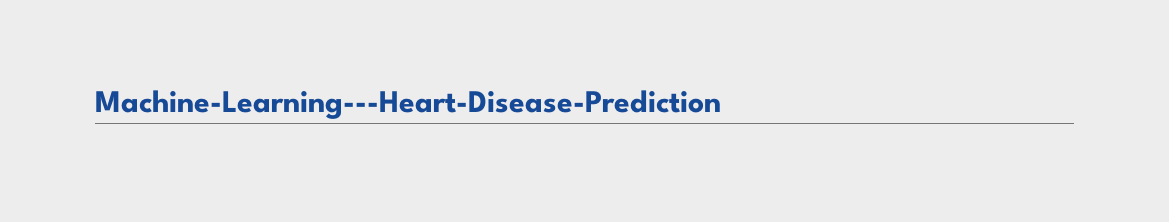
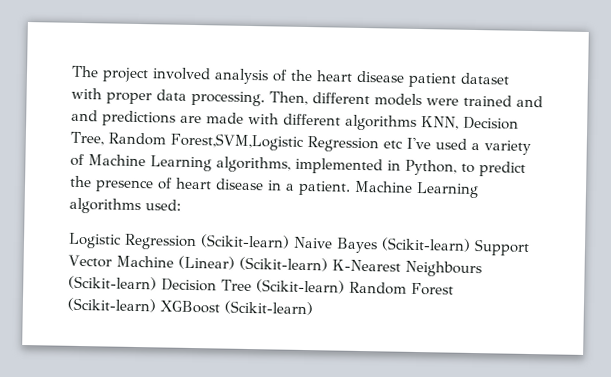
[95,90,721,119] Machine-Learning---Heart-Disease-Prediction -> [71,65,510,88] [71,87,543,108] [71,109,519,131] [70,131,531,156] [70,153,526,177] [69,175,479,199] [69,197,181,215] [68,232,530,256] [68,254,482,278] [68,275,454,296] [67,297,313,316] The project involved analysis of the heart disease patient dataset with proper data processing. Then, different models were trained and and predictions are made with different algorithms KNN, Decision Tree, Random Forest,SVM,Logistic Regression etc I've used a variety of Machine Learning algorithms, implemented in Python, to predict the presence of heart disease in a patient. Machine Learning algorithms used: // Logistic Regression (Scikit-learn) Naive Bayes (Scikit-learn) Support Vector Machine (Linear) (Scikit-learn) K-Nearest Neighbours (Scikit-learn) Decision Tree (Scikit-learn) Random Forest (Scikit-learn) XGBoost (Scikit-learn)

